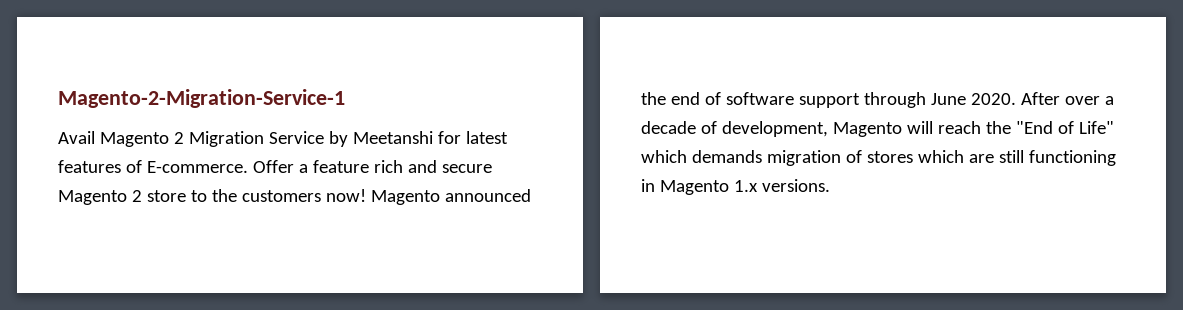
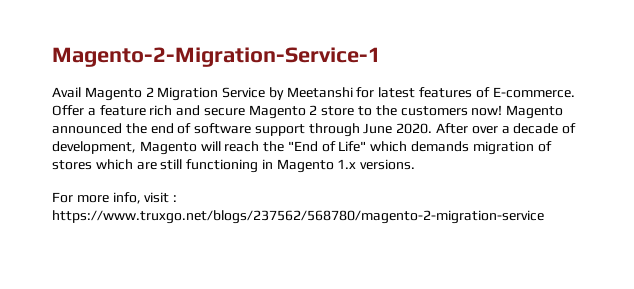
(830, 185) none -> [52,192,178,204] [52,210,544,224] // For more info, visit : https://www.truxgo.net/blogs/237562/568780/magento-2-migration-service

